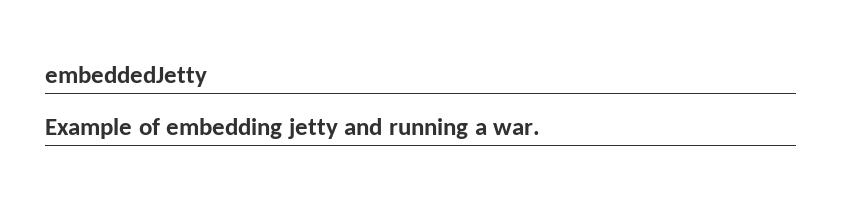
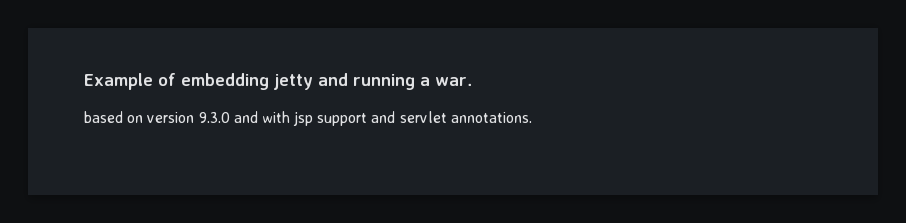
[45,66,207,87] embeddedJetty // -> (84, 81) none
(541, 129) none -> [84,111,532,126] // based on version 9.3.0 and with jsp support and servlet annotations.

